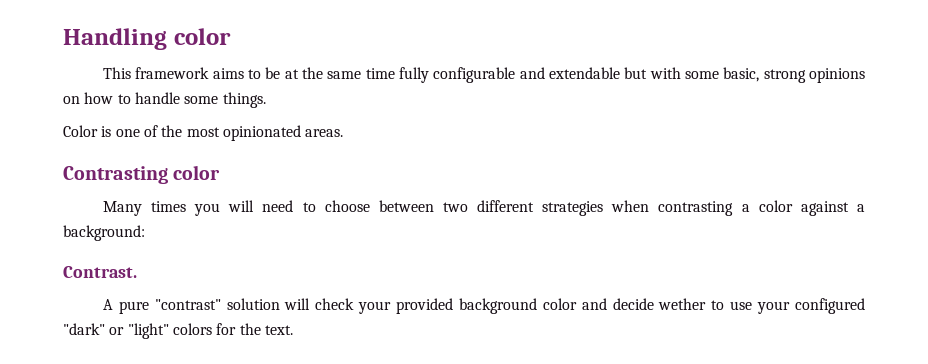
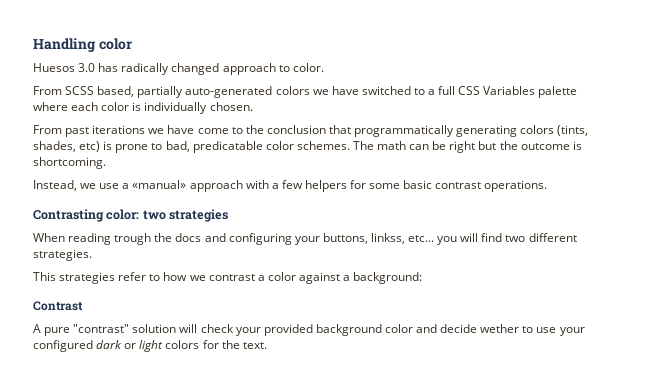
[102,67,865,83] [63,92,266,108] [63,125,344,141] [63,165,221,184] [102,200,734,216] This framework aims to be at the same time fully configurable and extendable but with some basic, strong opinions on how to handle some things. // Color is one of the most opinionated areas. // Contrasting color // Many times you will need to choose between two different strategies when contrasting -> [33,63,324,75] [33,86,578,98] [33,102,253,114] [33,125,589,137] [33,141,582,153] [33,157,106,169] [33,180,548,192] [33,209,229,222] [33,233,577,245] [33,249,92,261] [33,272,255,284] Huesos 3.0 has radically changed approach to color. // From SCSS based, partially auto-generated colors we have switched to a full CSS Variables palette where each color is individually chosen. // From past iterations we have come to the conclusion that programmatically generating colors (tints, shades, etc) is prone to bad, predicatable color schemes. The math can be right but the outcome is shortcoming. // Instead, we use a «manual» approach with a few helpers for some basic contrast operations. // Contrasting color: two strategies // When reading trough the docs and configuring your buttons, linkss, etc... you will find two different strategies. // This strategies refer to how we contrast
[63,266,137,278] Contrast. -> [33,301,83,311] Contrast
[63,323,169,339] "dark" or "light" -> [96,340,164,352] dark or light

